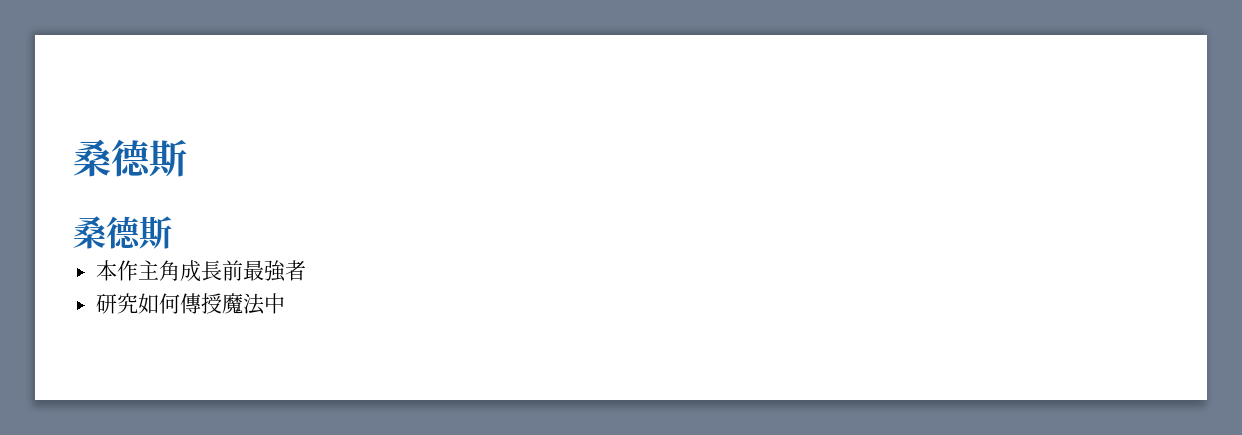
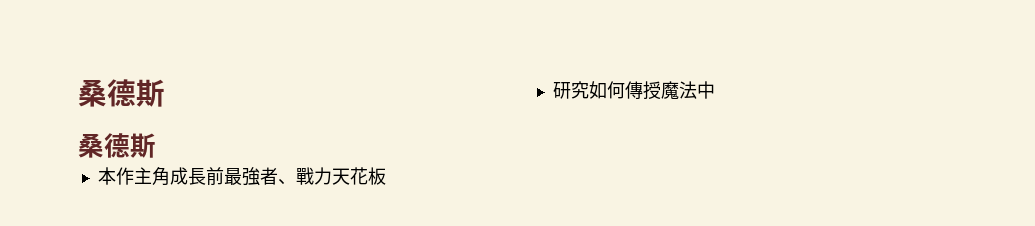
(307, 270) none -> [277,167,386,185] 、戰力天花板

